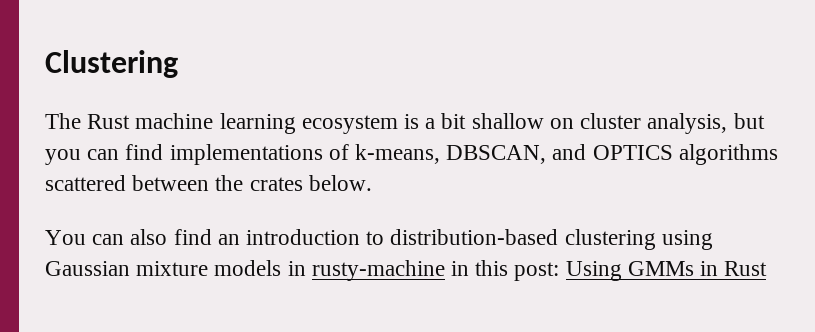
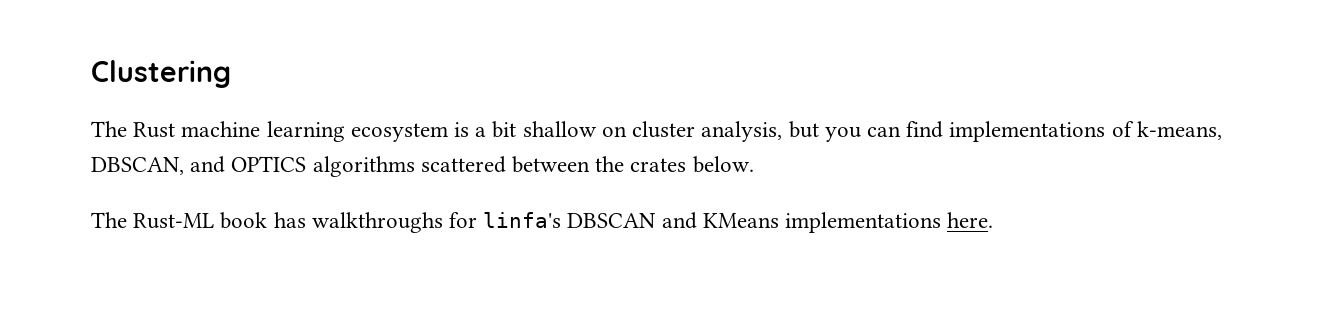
[45,229,713,250] [45,260,768,281] You can also find an introduction to distribution-based clustering using Gaussian mixture models in rusty-machine in this post: Using GMMs in Rust -> [91,212,994,233] The Rust-ML book has walkthroughs for linfa's DBSCAN and KMeans implementations here.

